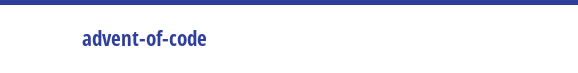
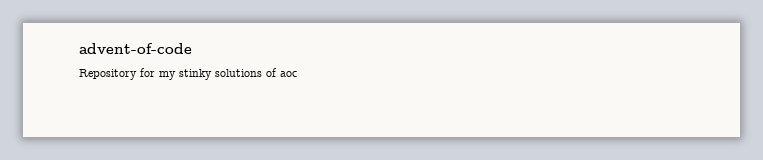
(207, 38) none -> [79,68,297,80] // Repository for my stinky solutions of aoc

